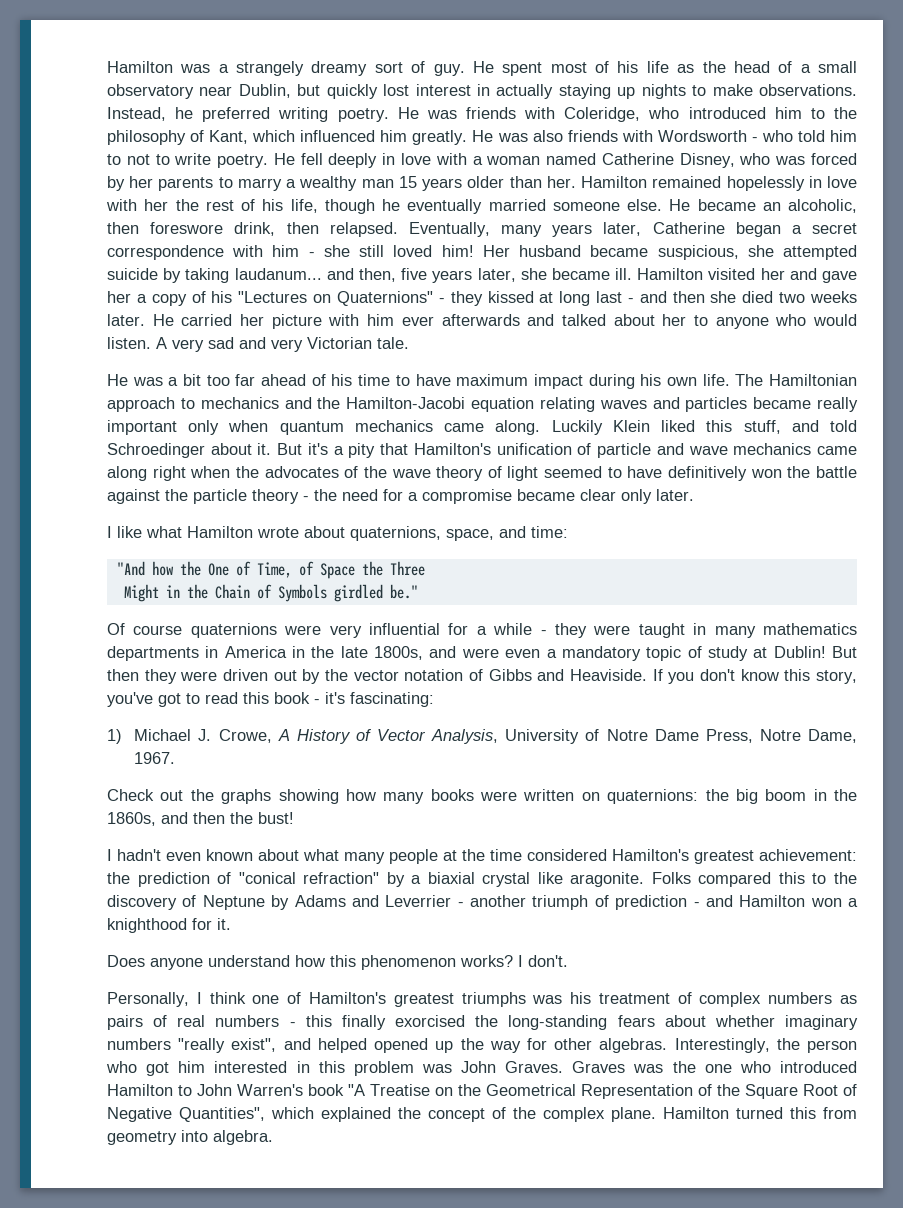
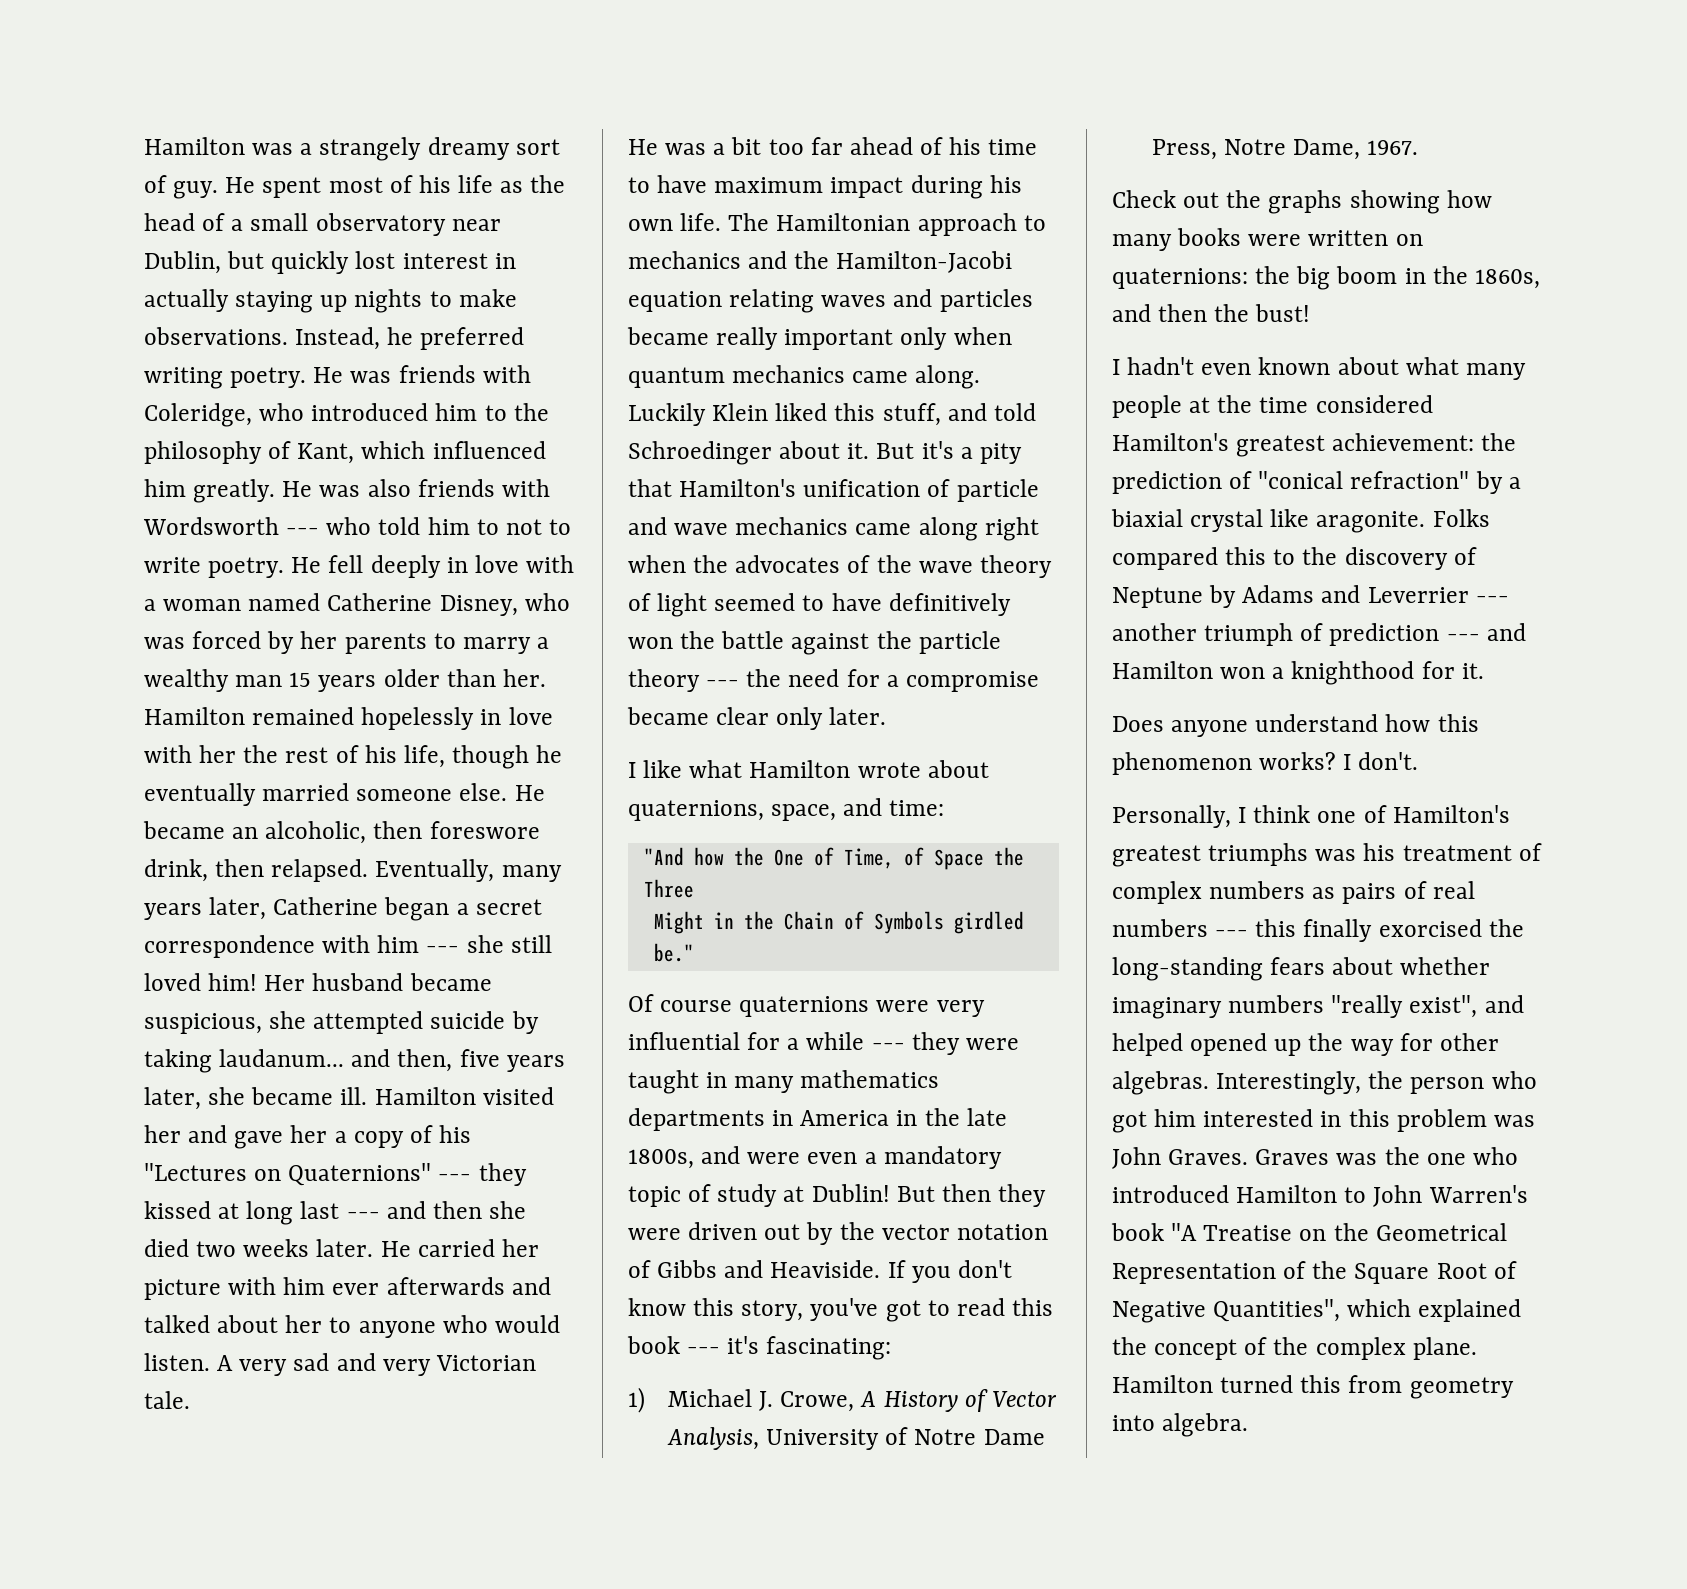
[751,137,758,142] - -> [286,528,320,535] ---
[308,252,315,257] - -> [426,946,460,953] ---
[438,298,445,303] - -> [438,1174,472,1181] ---
[627,298,634,303] - -> [346,1212,380,1219] ---
[303,496,309,501] - -> [706,680,740,687] ---
[540,630,547,635] - -> [871,1043,905,1050] ---
[314,699,320,704] - -> [687,1347,721,1354] ---
[457,902,464,907] - -> [1475,596,1509,603] ---
[693,902,700,907] - -> [1446,634,1480,641] ---
[289,1022,296,1027] - -> [1215,930,1249,937] ---

